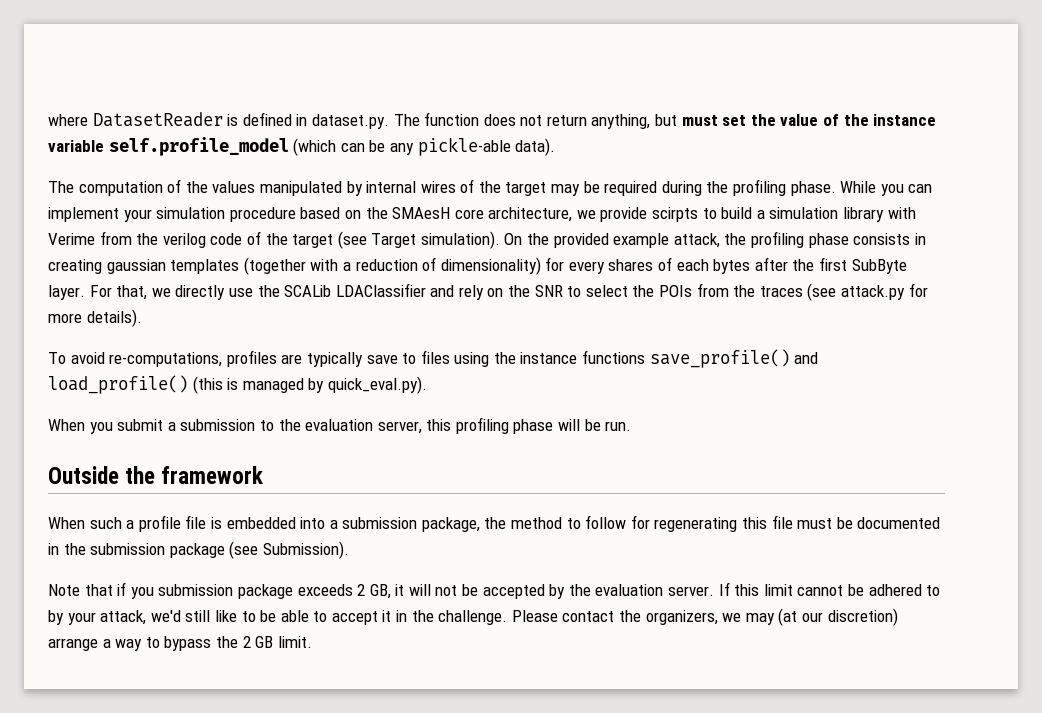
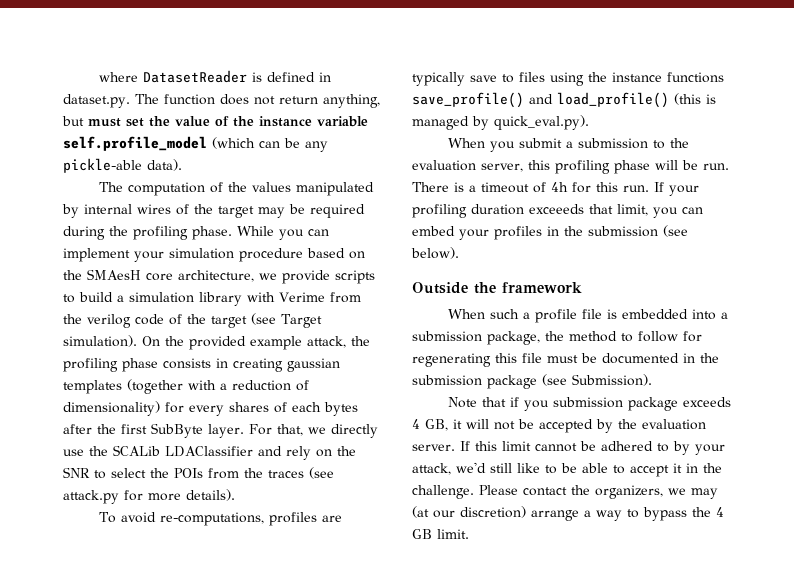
[652,207,699,222] scirpts -> [335,270,375,284] scripts
(632, 426) none -> [412,182,699,196] [412,204,703,218] [412,225,688,240] [411,247,459,259] There is a timeout of 4h for this run. If your profiling duration exceeeds that limit, you can embed your profiles in the submission (see below).
[357,584,366,596] 2 -> [412,419,420,429] 4
[242,636,251,648] 2 -> [716,507,724,517] 4

